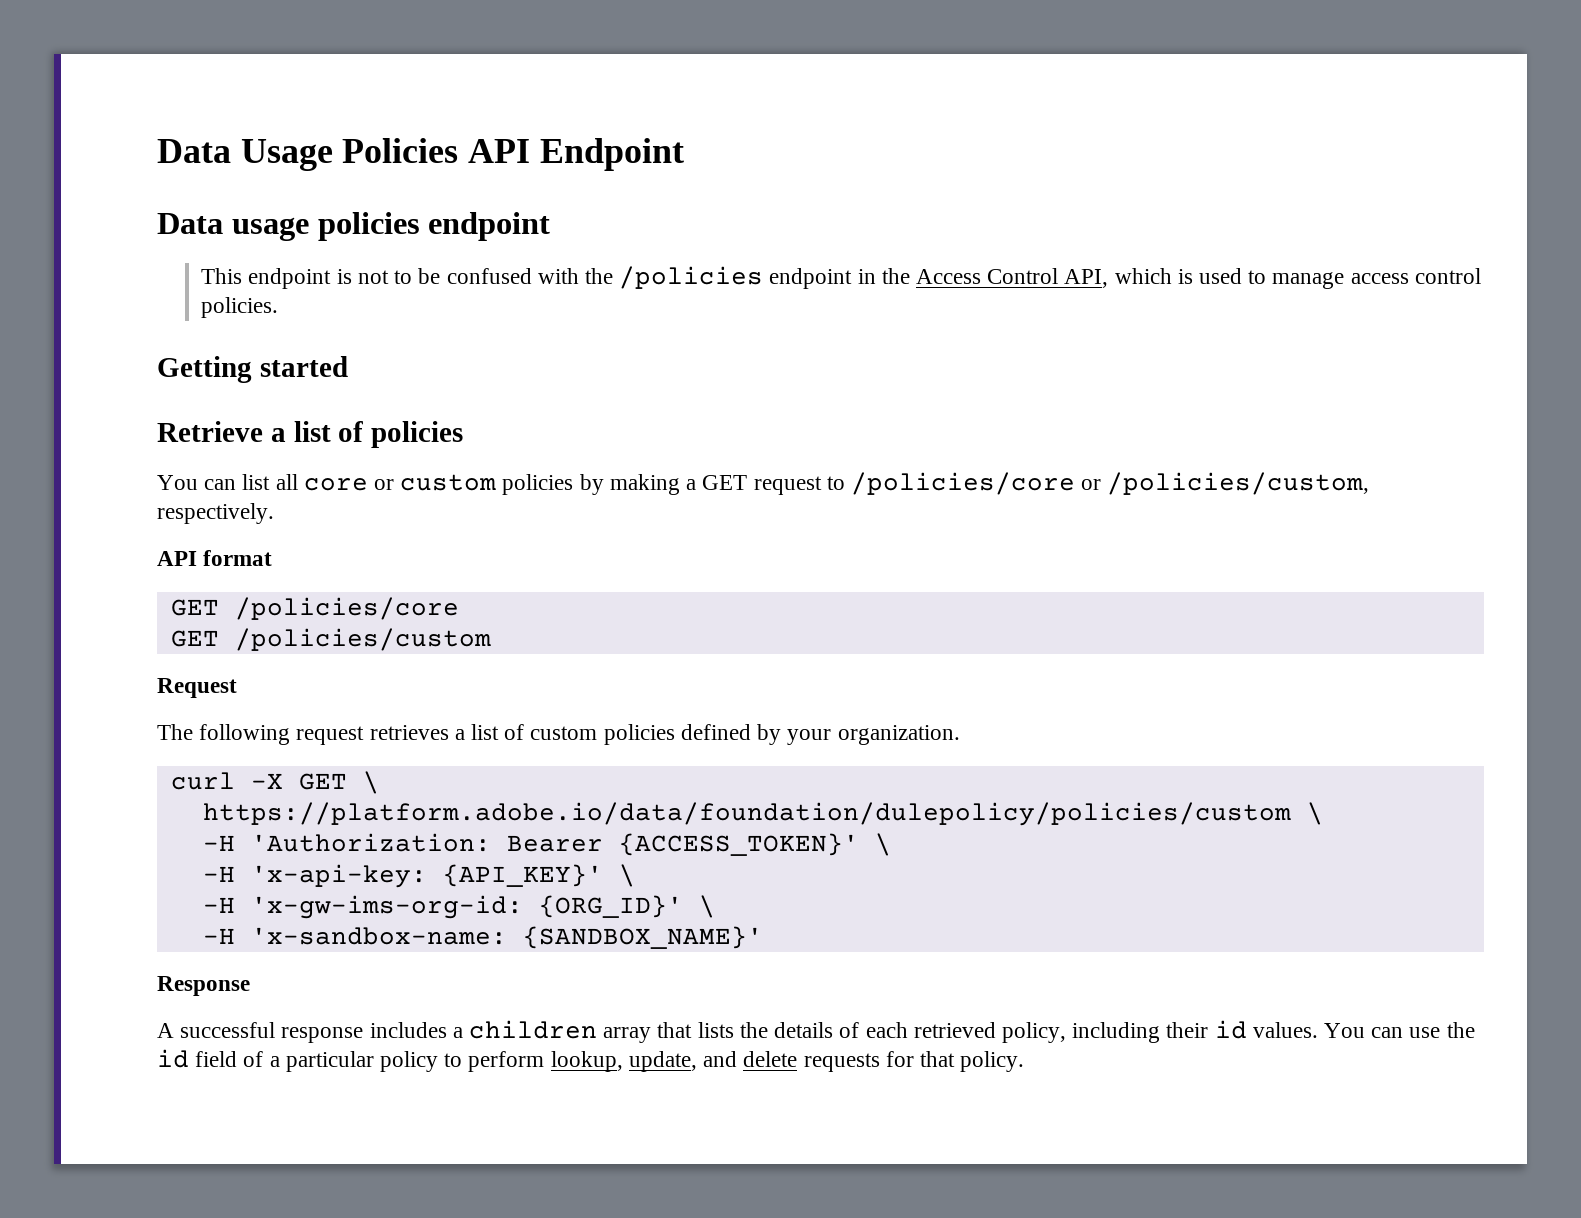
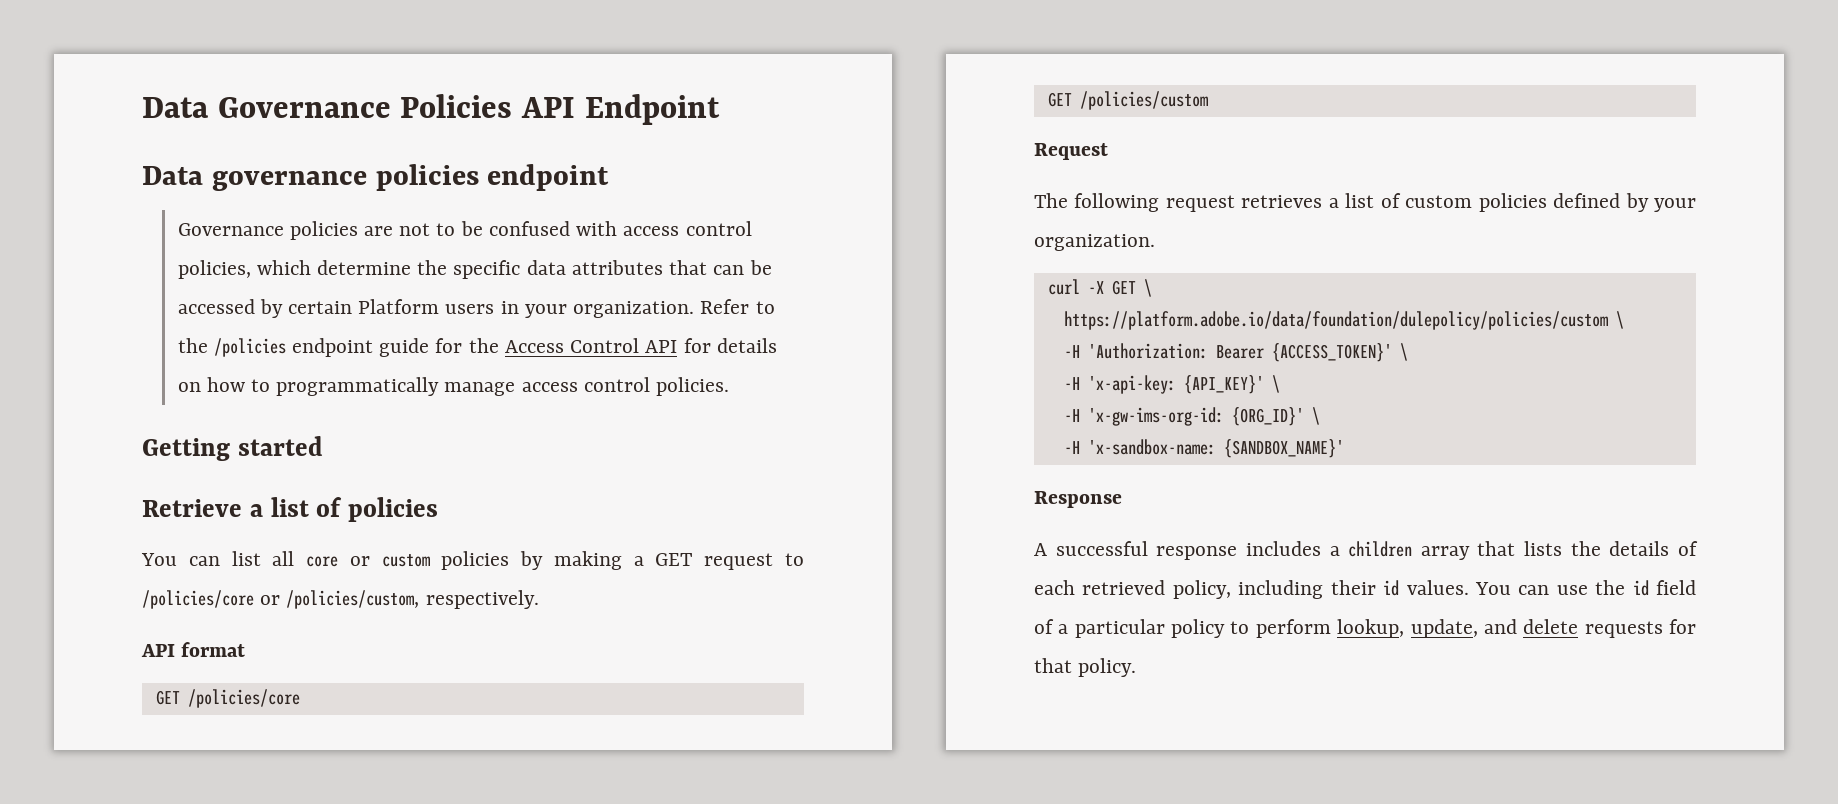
[157,139,333,171] Data Usage -> [142,97,391,118] Data Governance
[231,217,309,241] usage -> [211,171,367,191] governance
[201,268,352,289] This endpoint is -> [177,221,394,240] Governance policies are
(579, 276) none -> [623,221,752,236] [177,260,772,279] [177,299,775,318] access control policies, which determine the specific data attributes that can be accessed by certain Platform users in your organization. Refer to
[857,269,876,284] in -> [379,338,463,357] guide for
[1064,268,1267,288] API, which is used to -> [645,338,777,353] [177,377,440,396] API for details on how to programmatically

